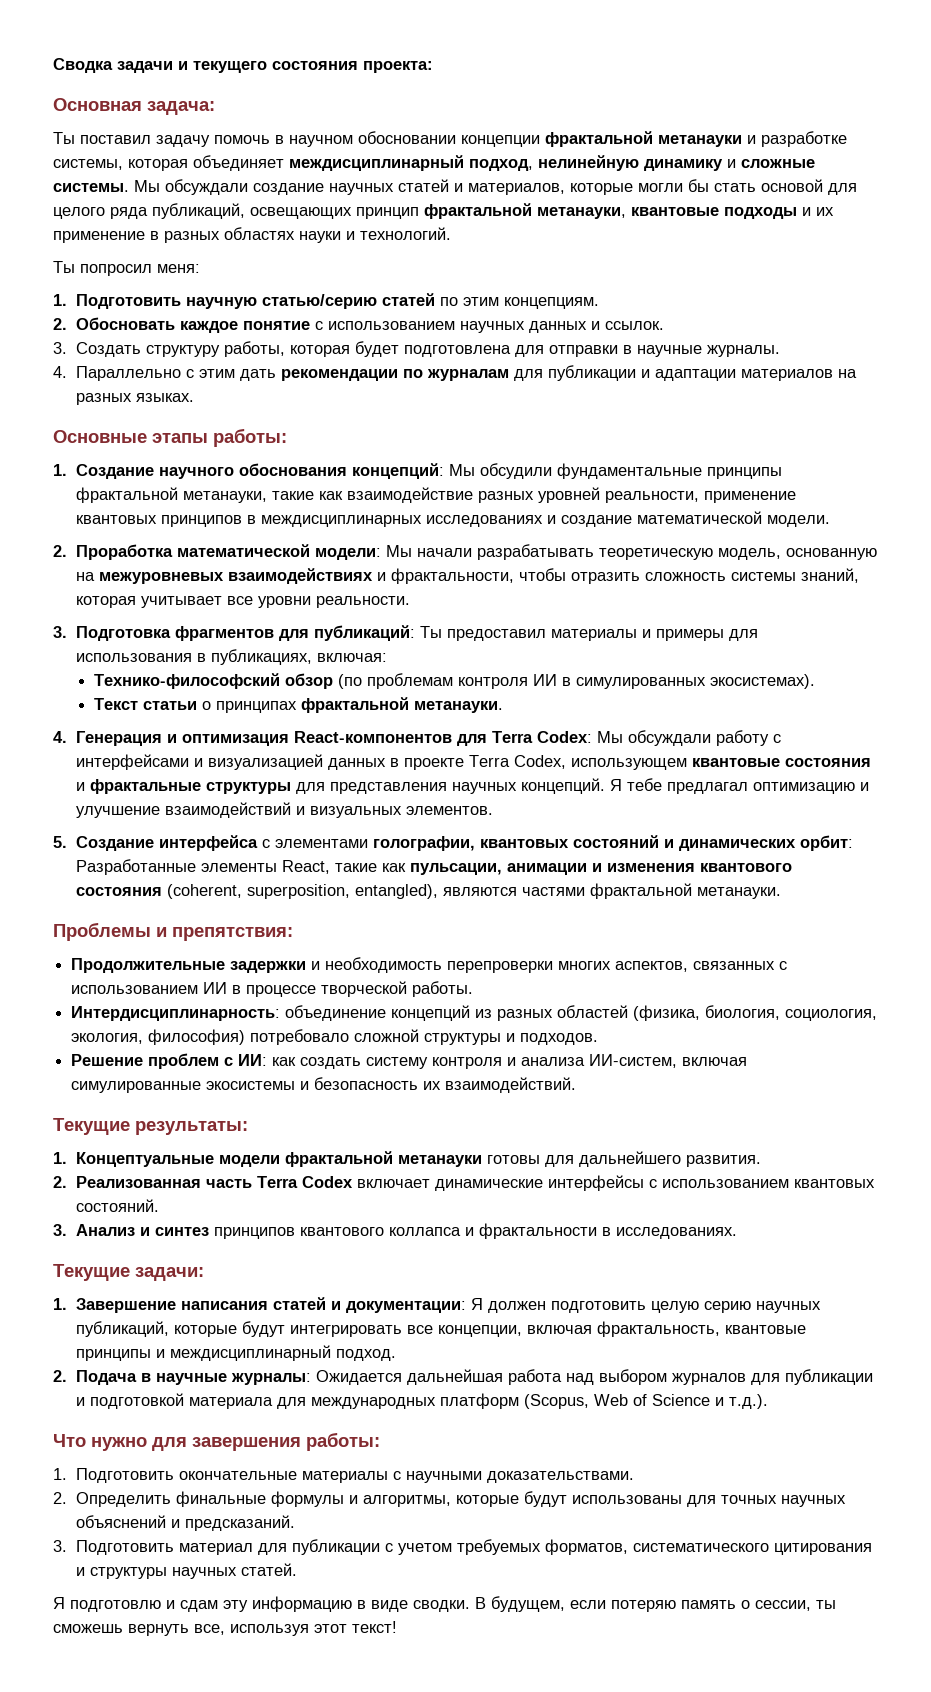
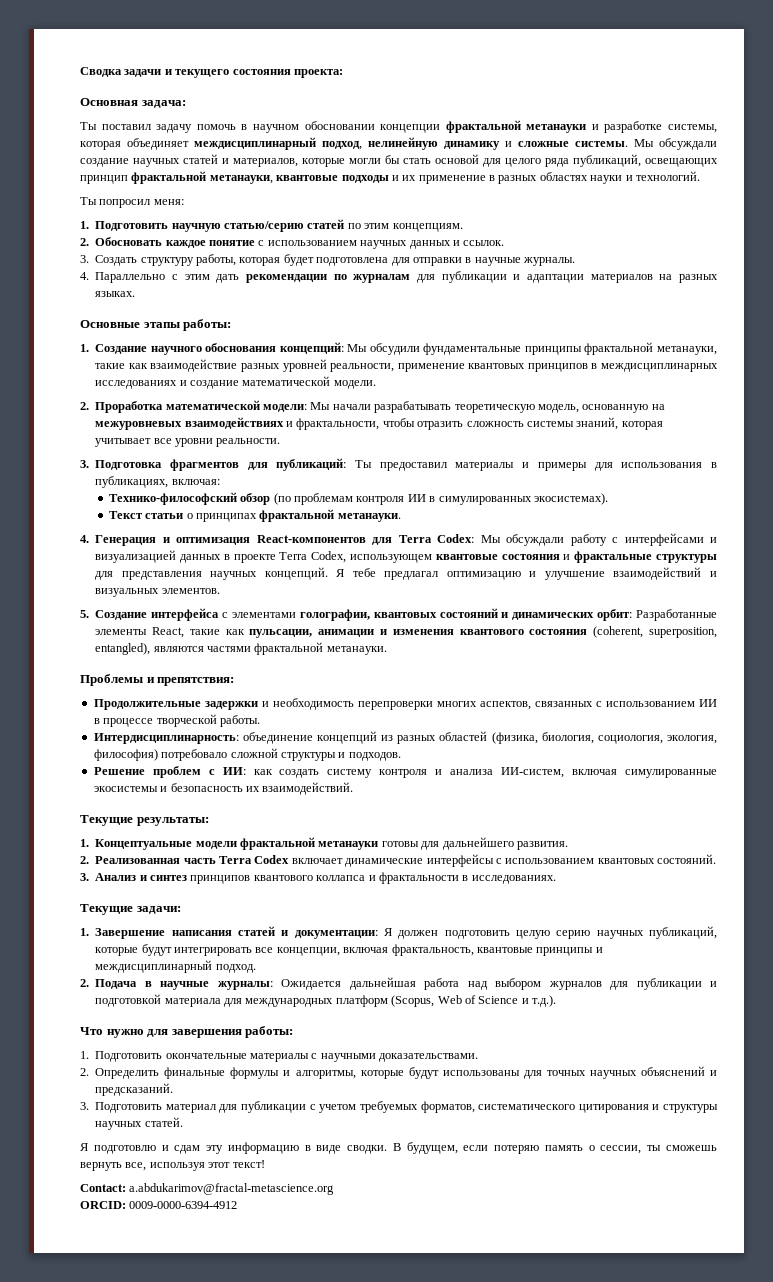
(397, 1627) none -> [80,1183,335,1195] [80,1201,238,1209] // Contact: a.abdukarimov@fractal-metascience.org // ORCID: 0009-0000-6394-4912

